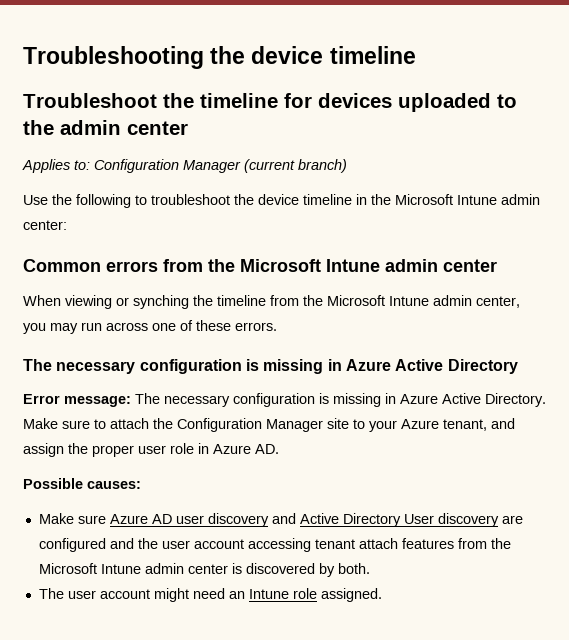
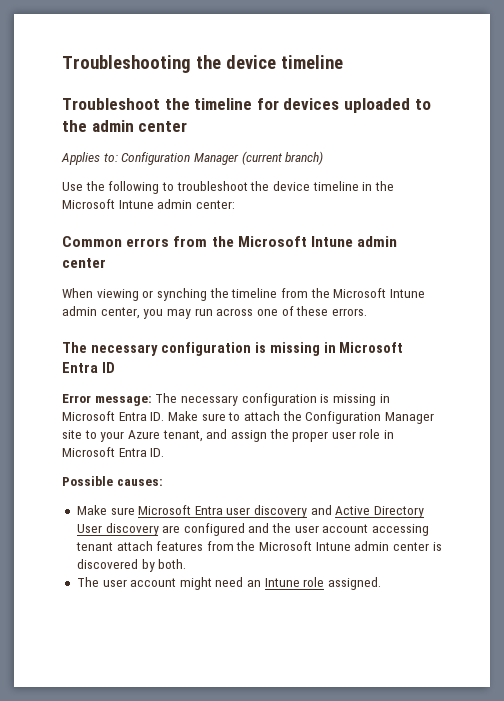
[345,359,518,374] Azure Active Directory -> [339,342,404,353] [62,362,115,373] Microsoft Entra ID
[400,393,546,407] Azure Active Directory. -> [62,411,165,421] Microsoft Entra ID.
[213,444,279,454] Azure AD. -> [62,447,165,457] Microsoft Entra ID.
[109,514,172,524] Azure AD -> [138,505,223,515] Microsoft Entra

